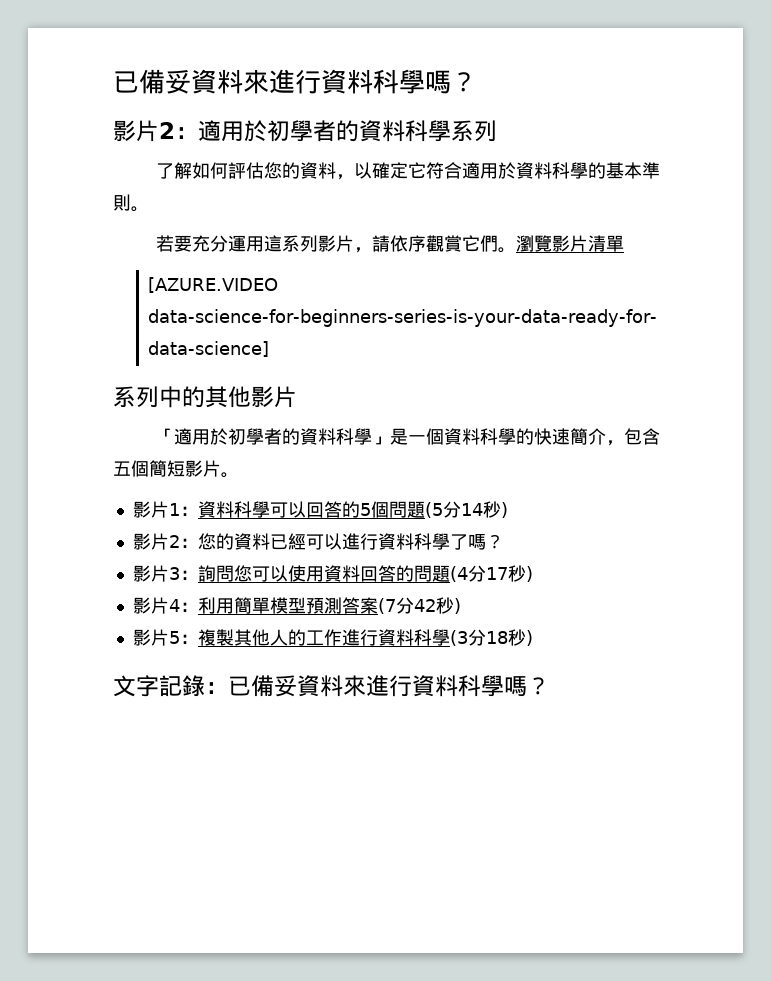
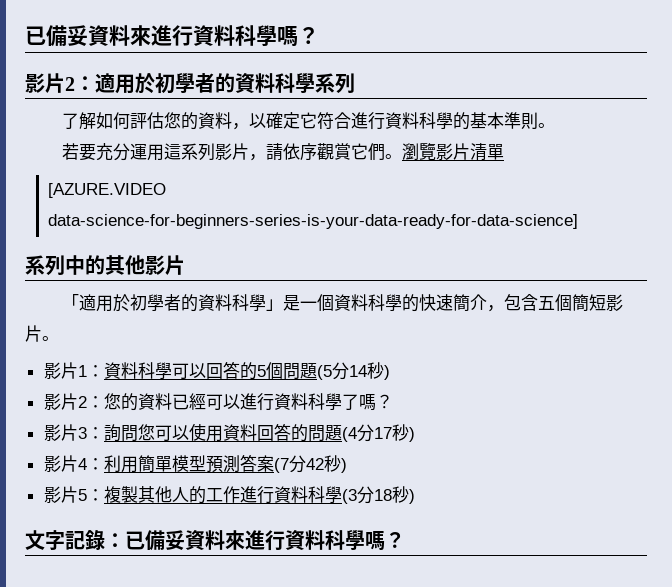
[461,162,516,179] 適用於 -> [350,112,385,130] 進行

